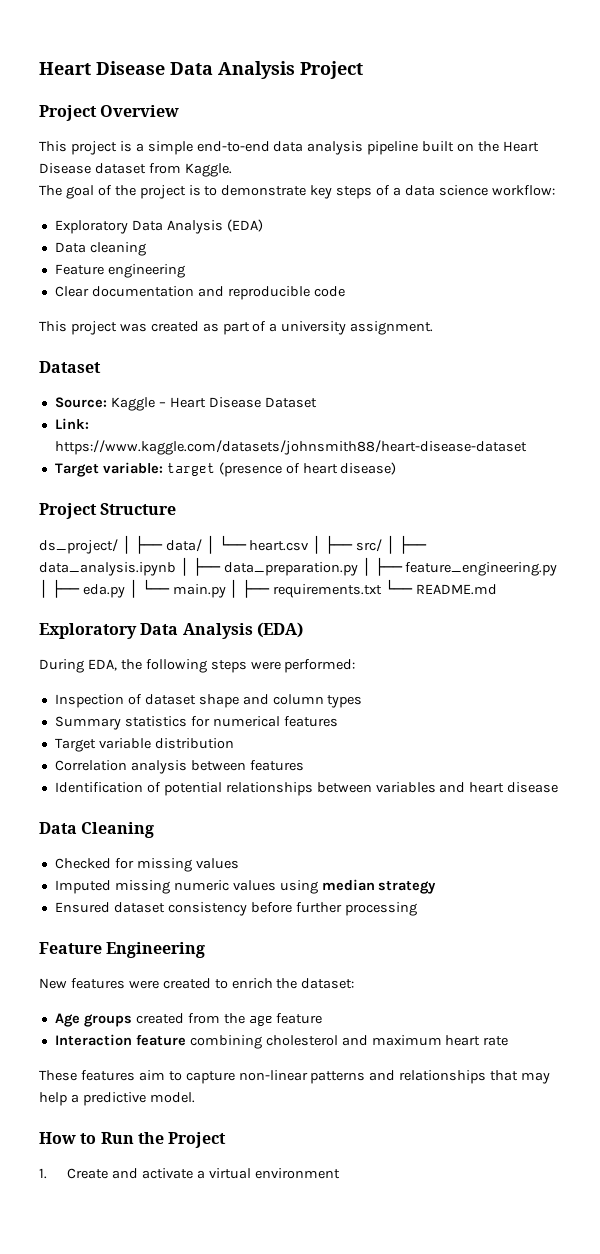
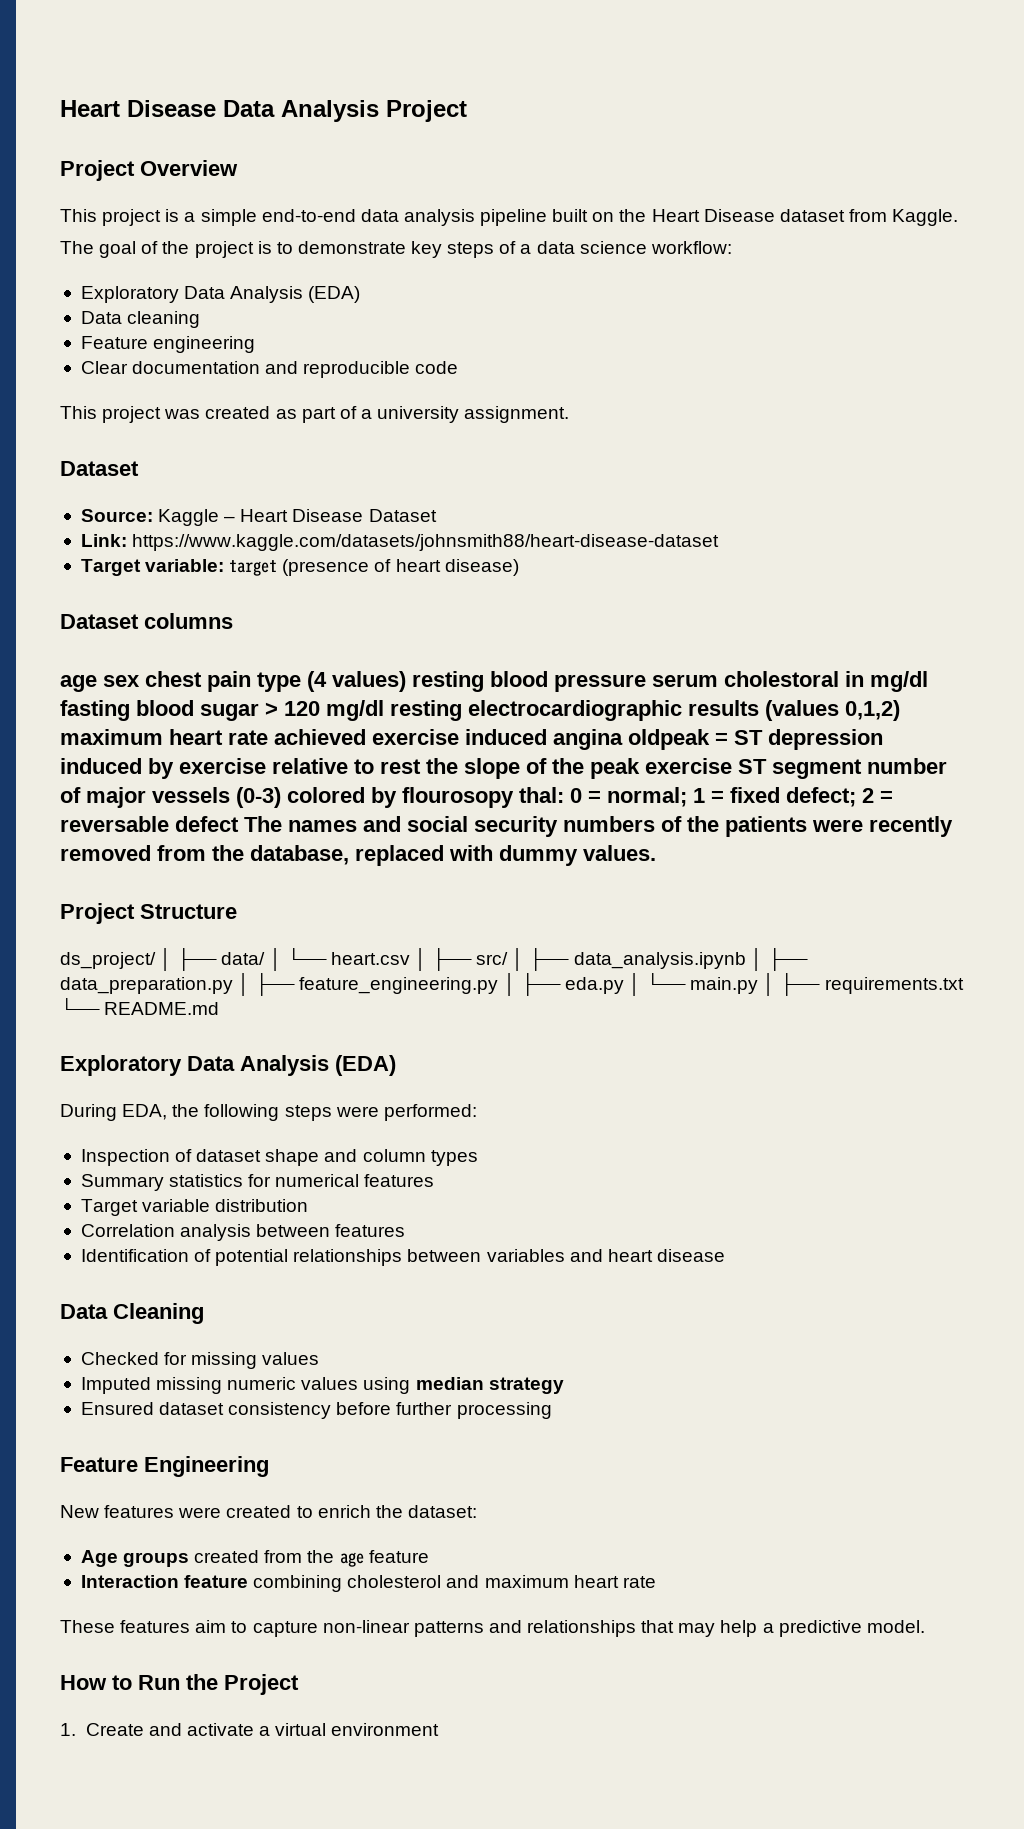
(397, 468) none -> [60,613,233,629] [60,671,928,692] [60,700,900,721] [60,729,883,750] [60,758,947,779] [60,787,893,808] [60,816,953,837] [60,845,656,866] // Dataset columns // age sex chest pain type (4 values) resting blood pressure serum cholestoral in mg/dl fasting blood sugar > 120 mg/dl resting electrocardiographic results (values 0,1,2) maximum heart rate achieved exercise induced angina oldpeak = ST depression induced by exercise relative to rest the slope of the peak exercise ST segment number of major vessels (0-3) colored by flourosopy thal: 0 = normal; 1 = fixed defect; 2 = reversable defect The names and social security numbers of the patients were recently removed from the database, replaced with dummy values.

